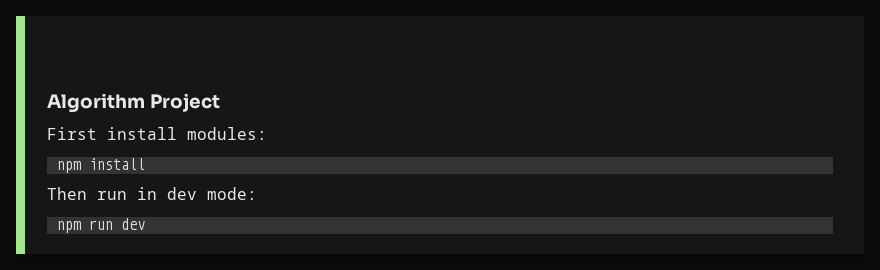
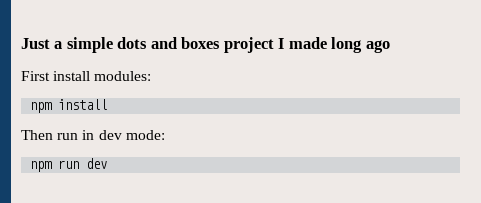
[47,93,220,113] Algorithm Project -> [21,37,390,53] Just a simple dots and boxes project I made long ago

